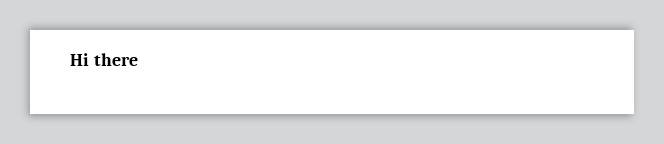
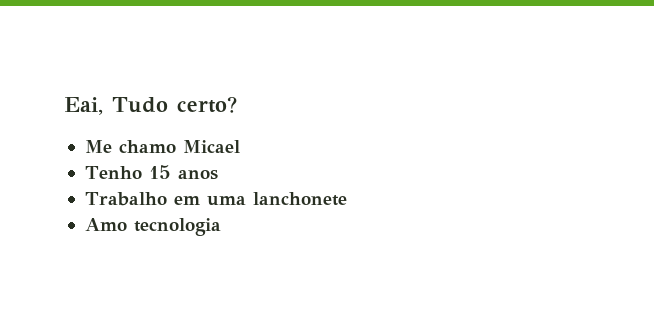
[70,53,138,66] Hi there -> [64,96,237,115] [84,140,240,153] [84,165,218,180] [84,192,347,206] [84,218,221,236] Eai, Tudo certo? // Me chamo Micael // Tenho 15 anos // Trabalho em uma lanchonete // Amo tecnologia

